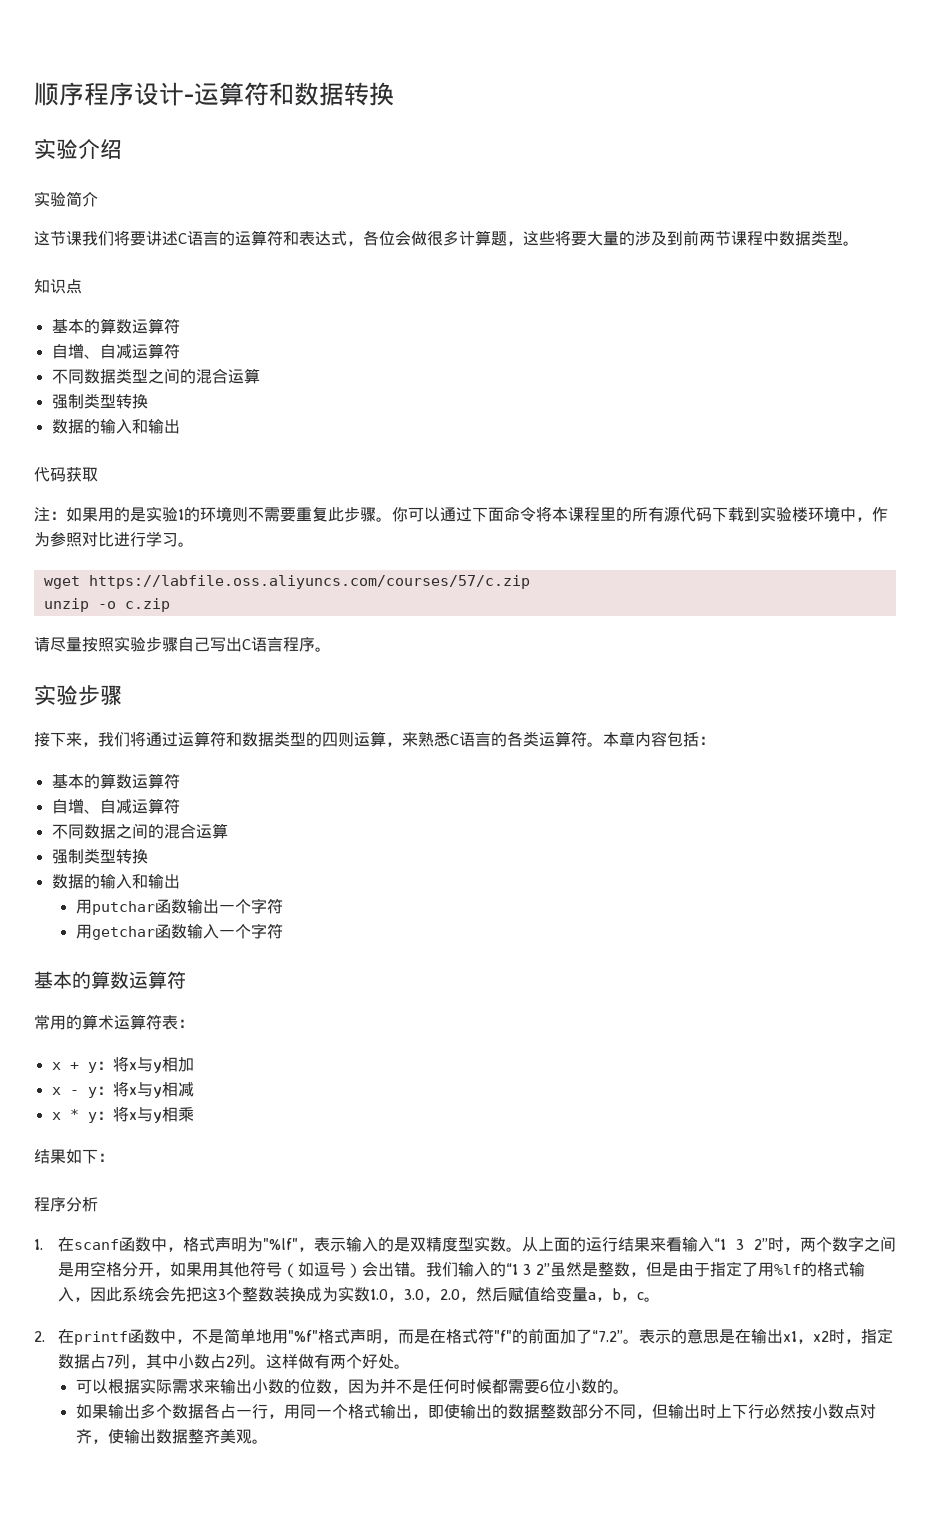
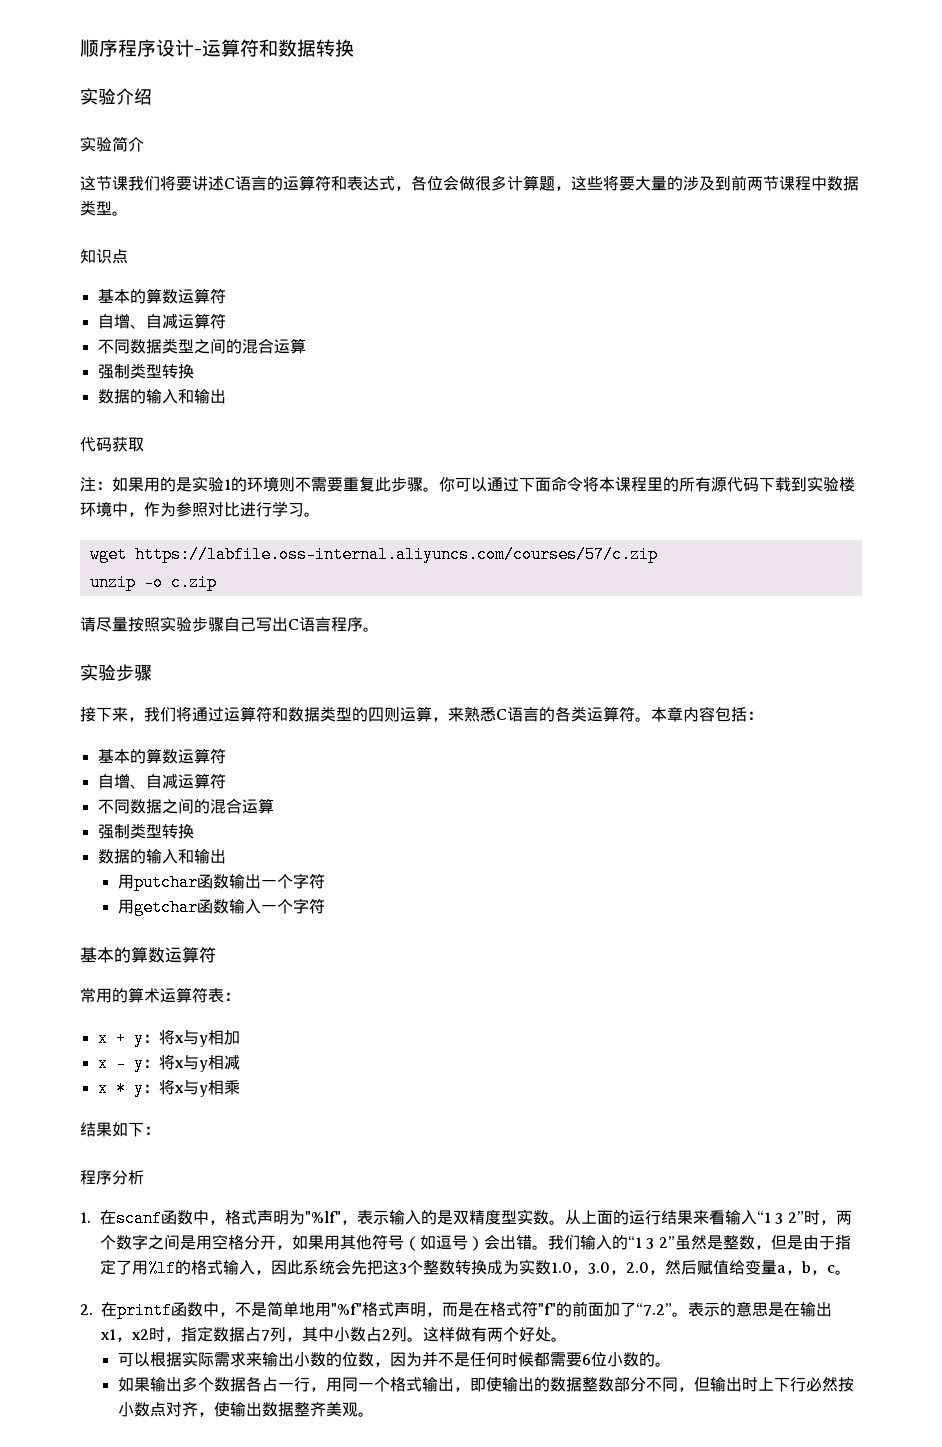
[88,575,530,589] https://labfile.oss.aliyuncs.com/courses/57/c.zip -> [134,546,658,563] https://labfile.oss-internal.aliyuncs.com/courses/57/c.zip
[274,1287,291,1302] 装 -> [454,1260,471,1275] 转

